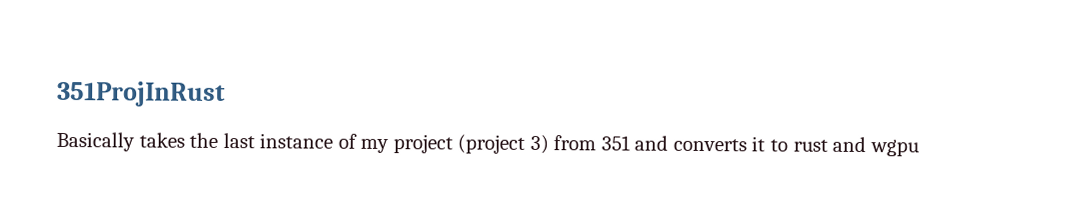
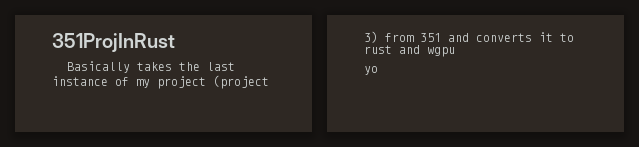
(919, 148) none -> [364,66,378,75] // yo

